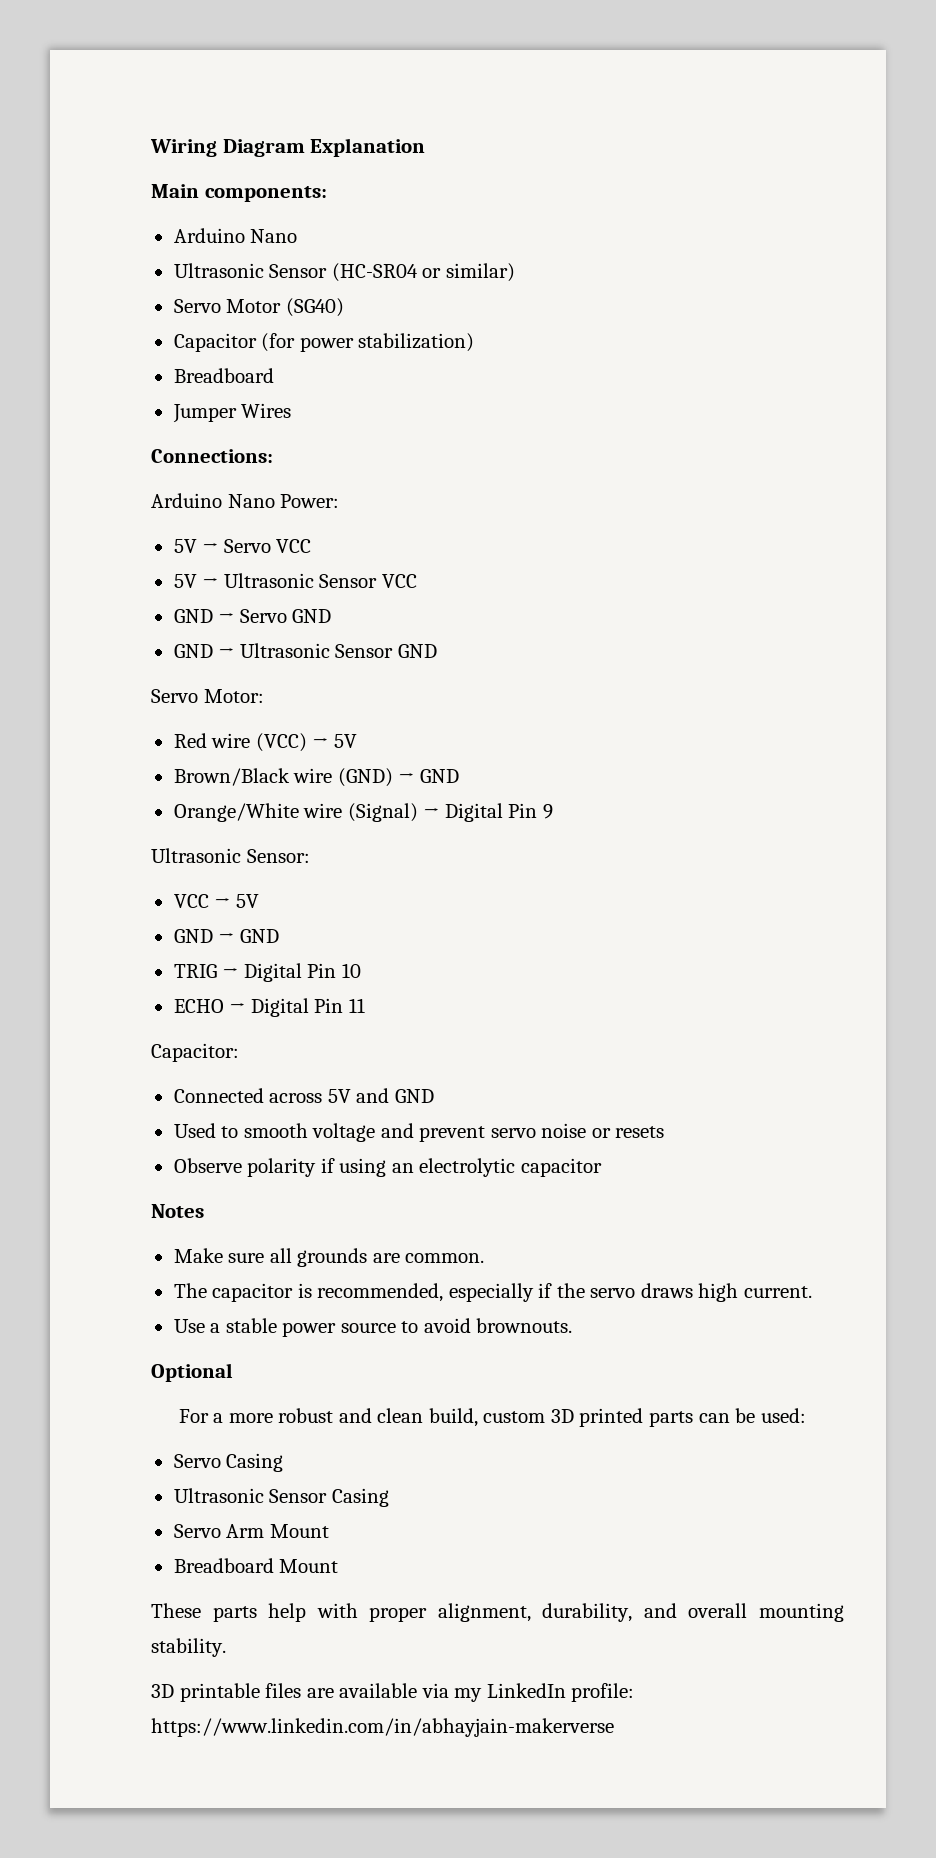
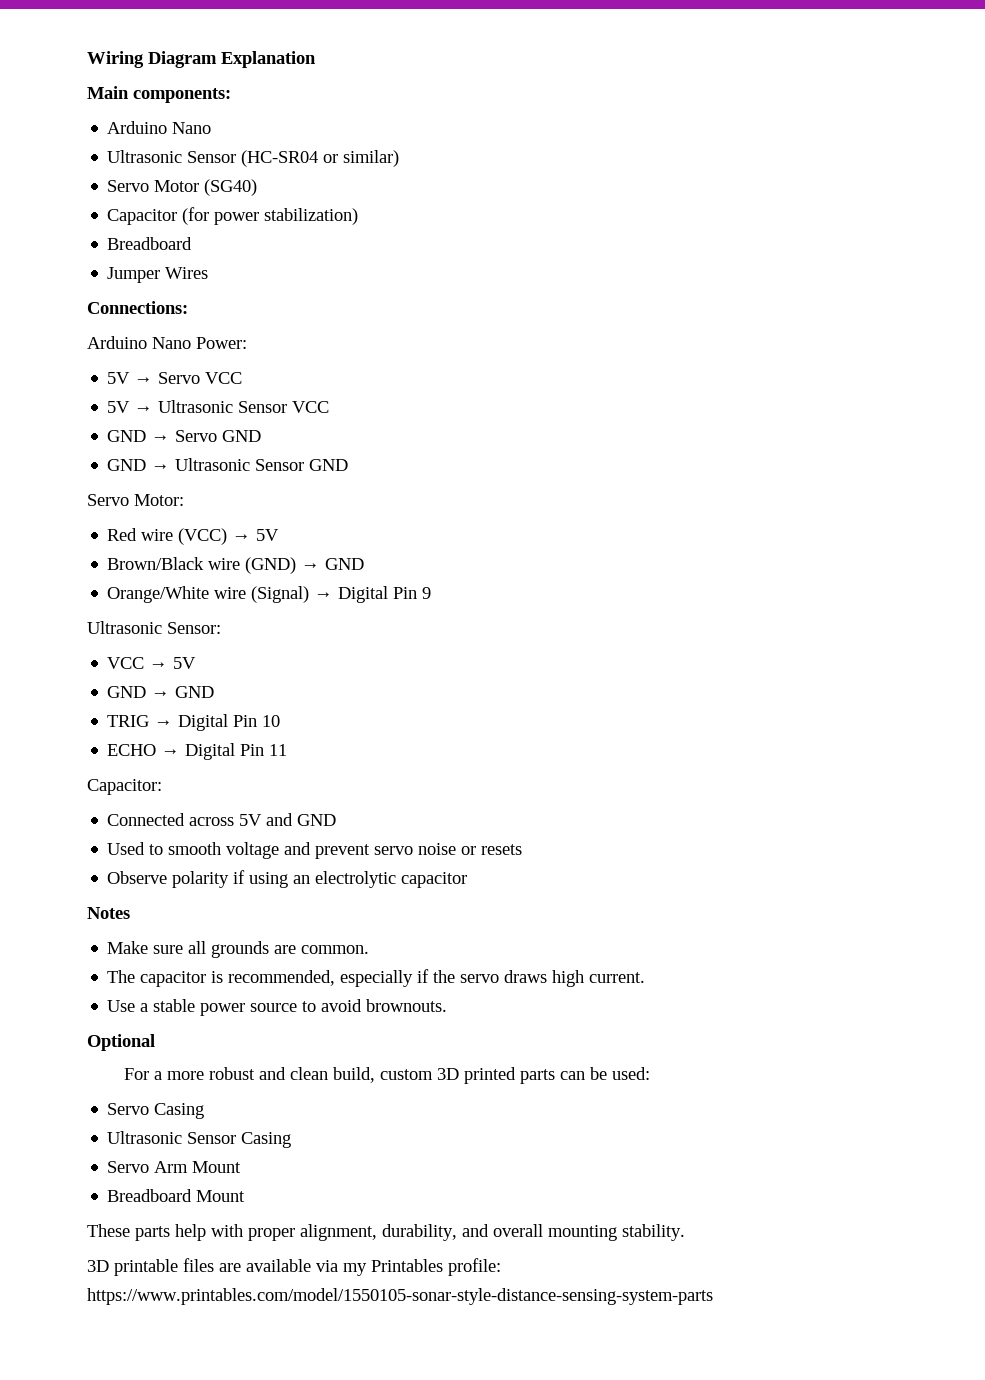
[486,1683,635,1702] [151,1718,614,1737] LinkedIn profile: https://www.linkedin.com/in/abhayjain-makerverse -> [371,1258,501,1276] [87,1288,713,1305] Printables profile: https://www.printables.com/model/1550105-sonar-style-distance-sensing-system-parts

